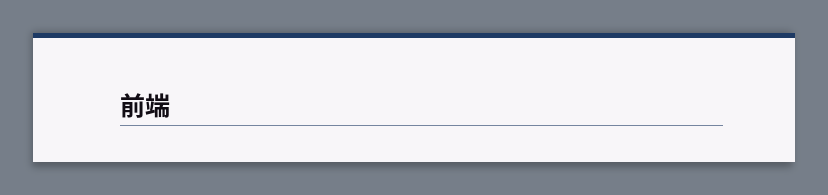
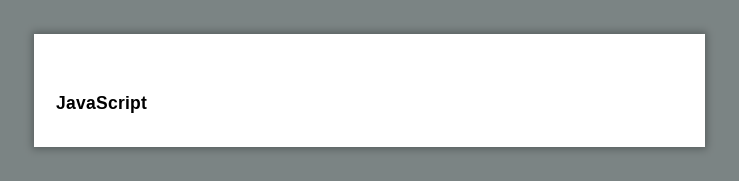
[120,93,170,118] 前端 -> [56,96,147,113] JavaScript

